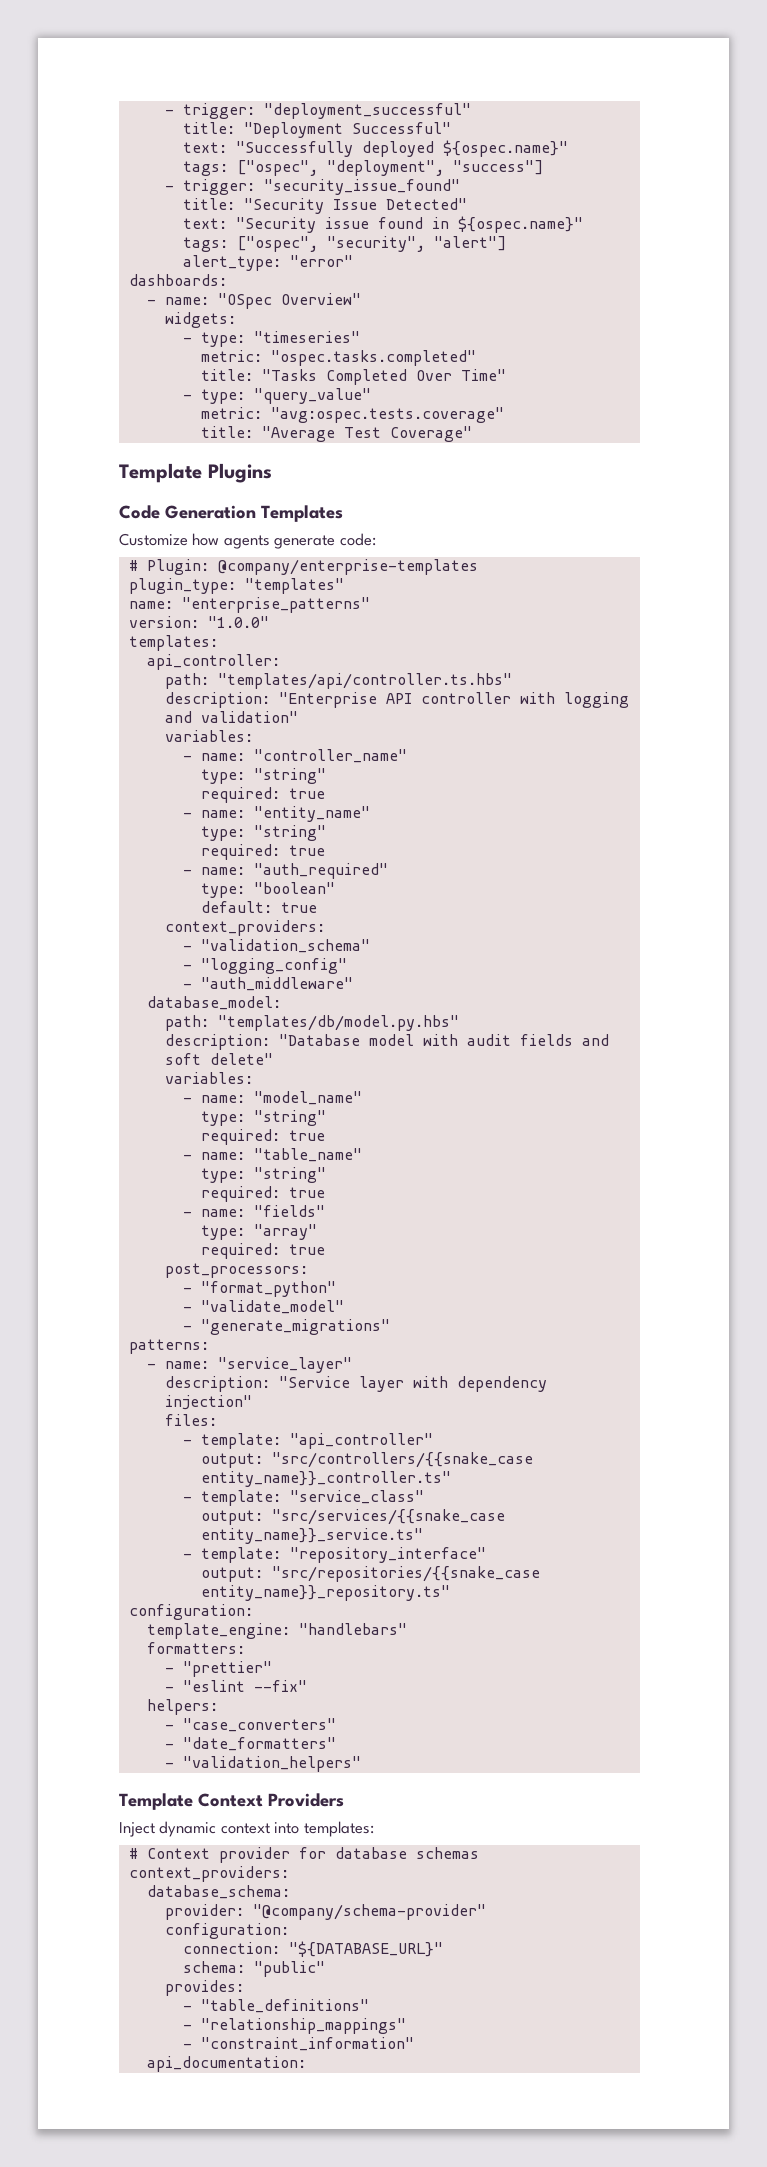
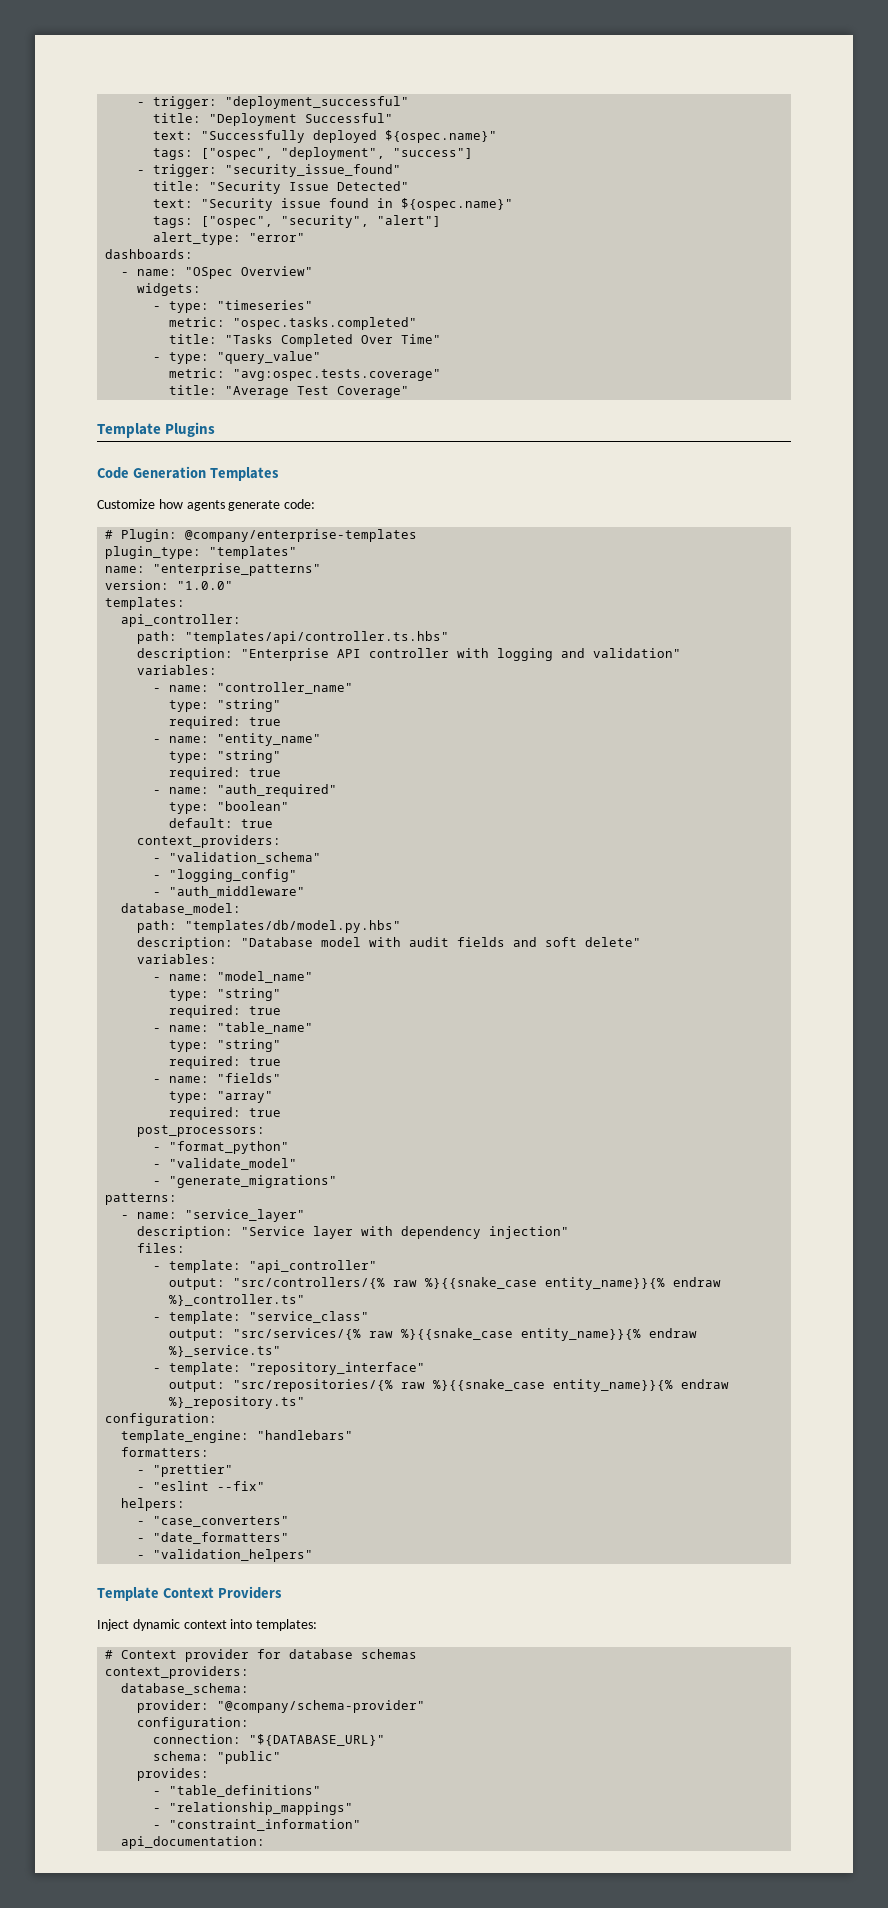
[271,1452,533,1468] [200,1471,451,1487] [182,1490,424,1506] [200,1509,505,1525] [200,1528,423,1544] [182,1547,486,1563] [200,1566,540,1582] [200,1585,450,1601] "src/controllers/{{snake_case entity_name}}_controller.ts" // - template: "service_class" // output: "src/services/{{snake_case entity_name}}_service.ts" // - template: "repository_interface" // output: "src/repositories/{{snake_case entity_name}}_repository.ts" -> [233,1277,722,1290] [169,1294,306,1306] [153,1311,370,1324] [169,1328,698,1341] [169,1345,282,1357] [153,1362,426,1375] [169,1379,730,1392] [169,1396,306,1409] "src/controllers/{% raw %}{{snake_case entity_name}}{% endraw %}_controller.ts" // - template: "service_class" // output: "src/services/{% raw %}{{snake_case entity_name}}{% endraw %}_service.ts" // - template: "repository_interface" // output: "src/repositories/{% raw %}{{snake_case entity_name}}{% endraw %}_repository.ts"

